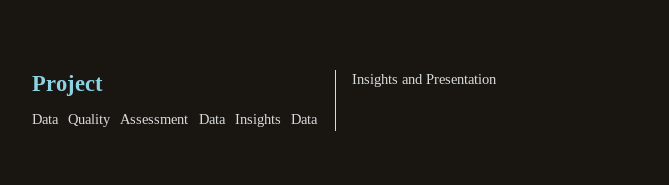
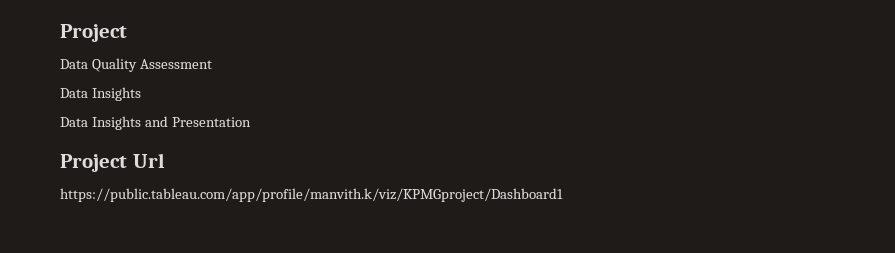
[198,114,281,127] Data Insights -> [60,87,141,101] // Data Insights //
(497, 79) none -> [60,153,165,172] [60,188,563,202] // Project Url // https://public.tableau.com/app/profile/manvith.k/viz/KPMGproject/Dashboard1

